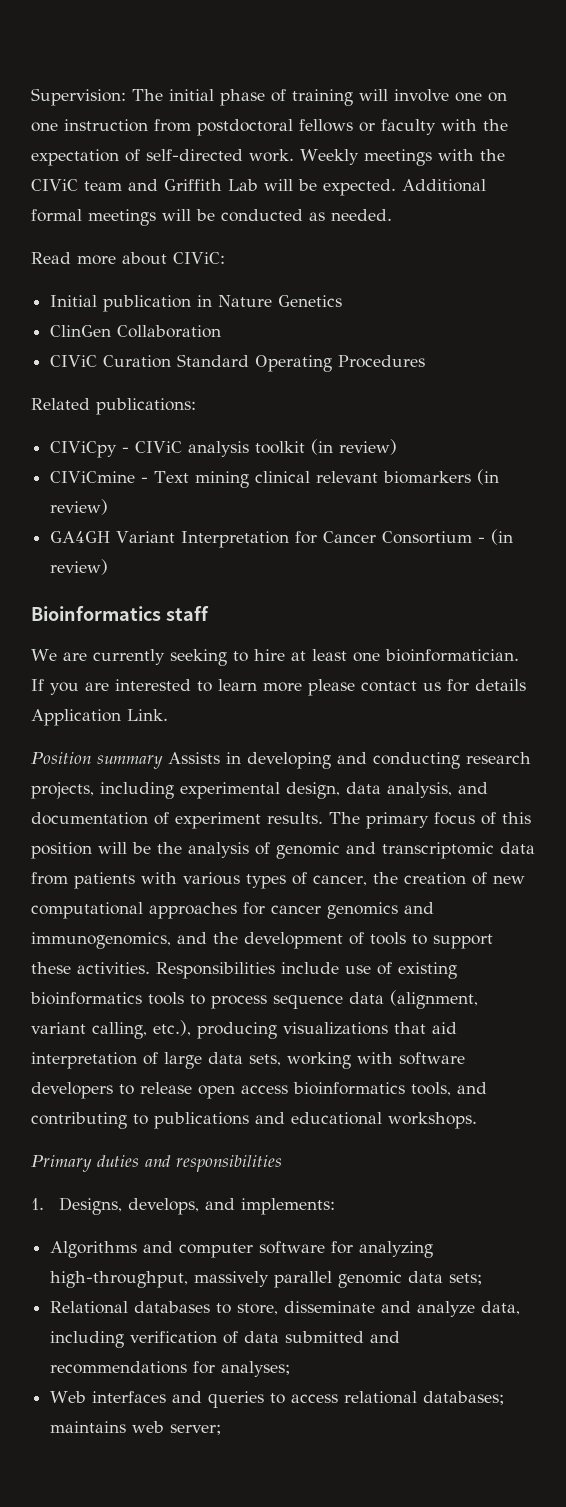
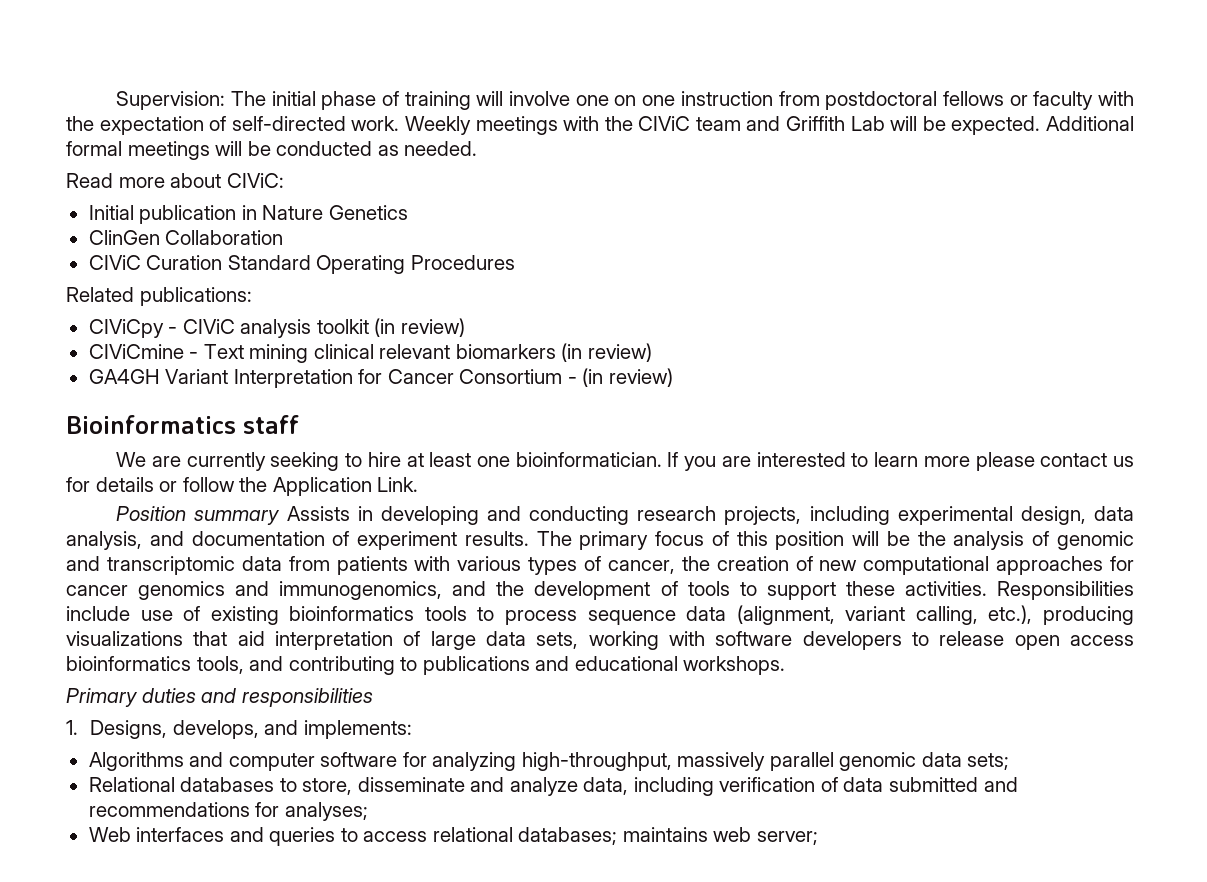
(526, 685) none -> [159,477,268,492] or follow the

